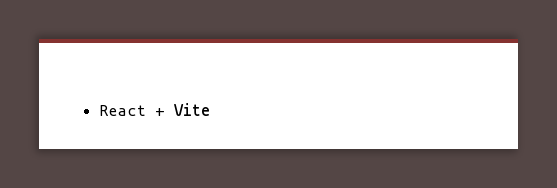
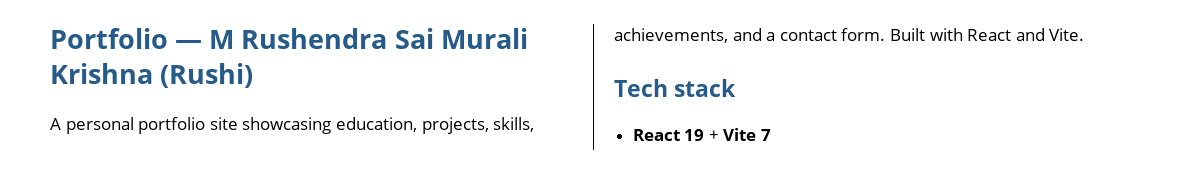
[99,105,147,116] React -> [50,28,528,49] [50,63,254,88] [50,117,535,134] [614,28,1085,43] [614,79,737,97] [632,129,705,141] Portfolio — M Rushendra Sai Murali Krishna (Rushi) // A personal portfolio site showcasing education, projects, skills, achievements, and a contact form. Built with React and Vite. // Tech stack // React 19
(211, 109) none -> [761,129,772,141] 7

